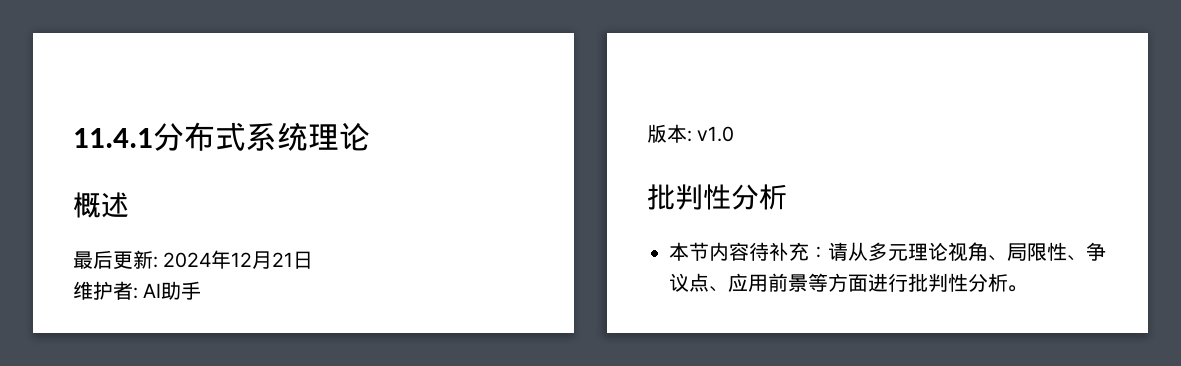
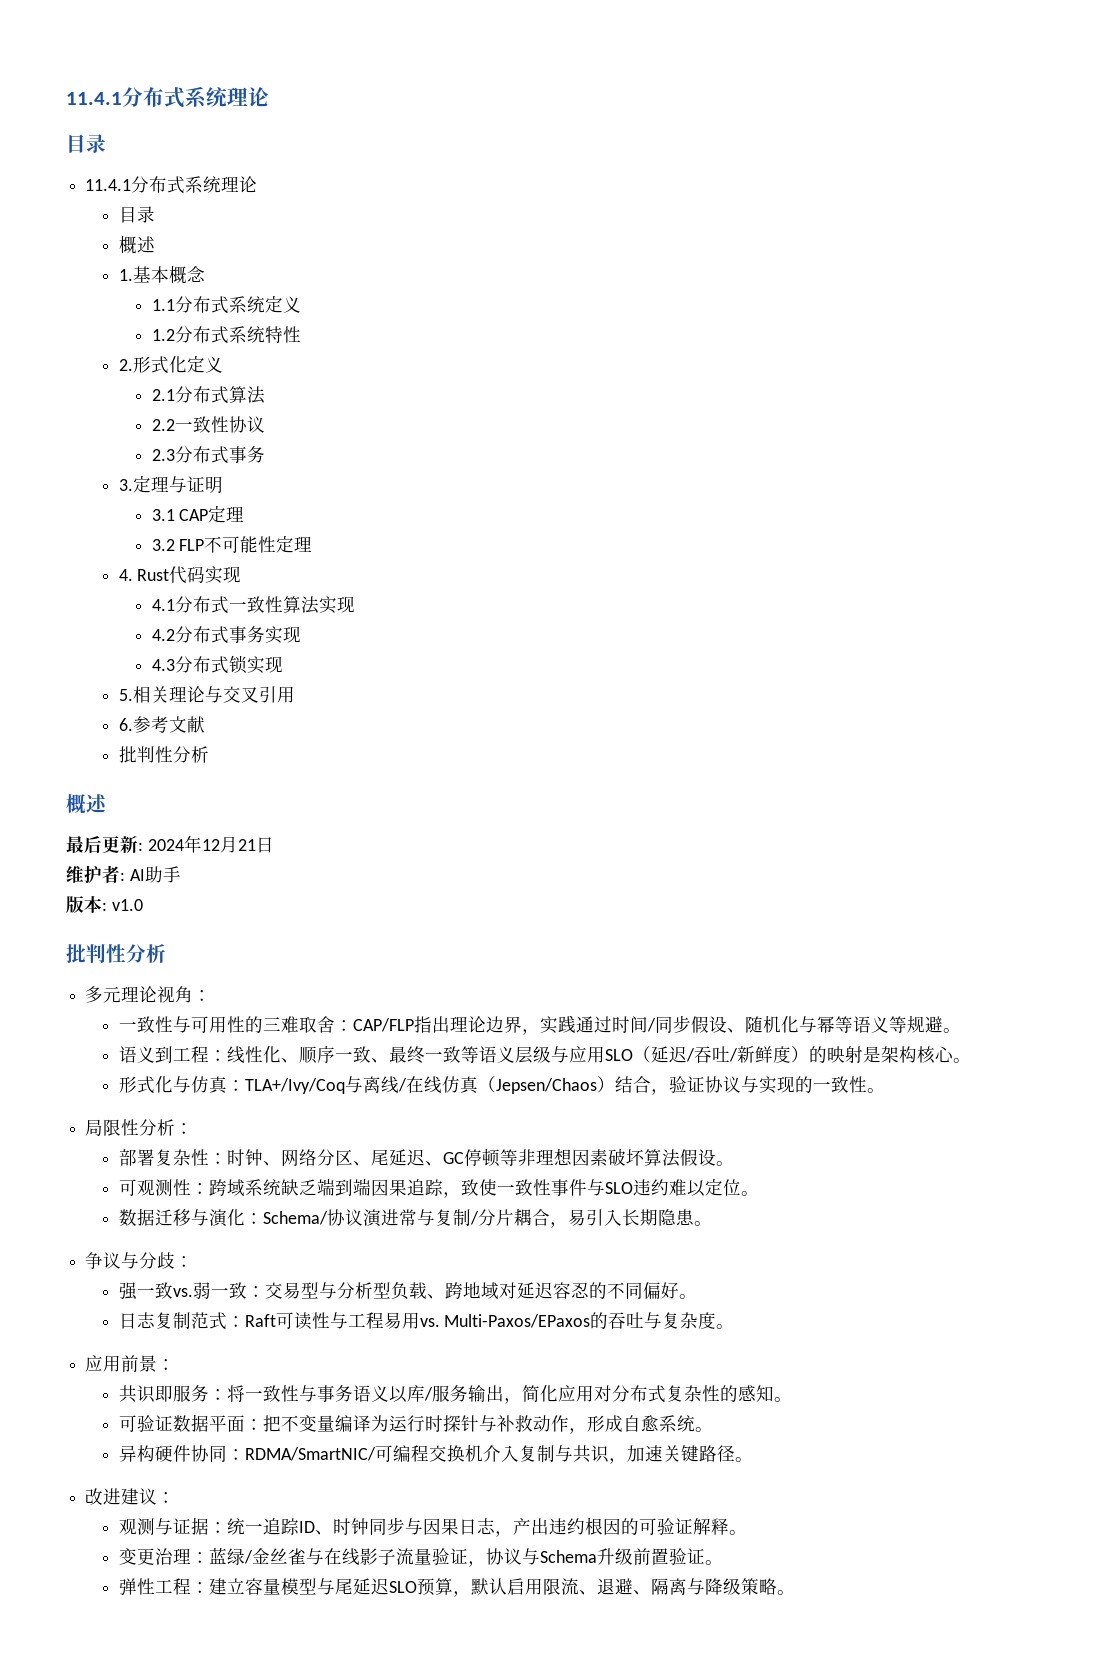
[73,122,370,151] 11.4.1分布式系统理论 -> [66,86,269,108] [66,134,106,153] [85,176,258,194] [118,206,155,223] [118,235,155,254] [118,265,205,284] [151,295,301,314] [151,326,301,344] [118,355,223,374] [151,386,265,404] [151,416,265,433] [151,446,265,464] [118,475,223,494] [151,505,245,523] [151,535,313,553] [118,566,242,584] [151,596,355,614] [151,626,301,644] [151,655,283,674] [118,686,295,703] [118,716,205,733] [118,746,209,763] 11.4.1分布式系统理论 // 目录 // 11.4.1分布式系统理论 // 目录 // 概述 // 1.基本概念 // 1.1分布式系统定义 // 1.2分布式系统特性 // 2.形式化定义 // 2.1分布式算法 // 2.2一致性协议 // 2.3分布式事务 // 3.定理与证明 // 3.1 CAP定理 // 3.2 FLP不可能性定理 // 4. Rust代码实现 // 4.1分布式一致性算法实现 // 4.2分布式事务实现 // 4.3分布式锁实现 // 5.相关理论与交叉引用 // 6.参考文献 // 批判性分析
[669,242,1106,262] [669,273,1008,292] 本节内容待补充：请从多元理论视角、局限性、争议点、应用前景等方面进行批判性分析 -> [85,986,212,1003] [118,1015,961,1035] [118,1046,971,1064] [118,1076,885,1095] [85,1119,194,1136] [118,1148,734,1167] [118,1178,759,1198] [118,1208,712,1228] [85,1252,194,1269] [118,1282,697,1300] [118,1312,735,1330] [85,1355,176,1372] [118,1385,792,1404] [118,1414,713,1434] [118,1444,753,1464] [85,1488,176,1505] [118,1517,747,1537] [118,1547,723,1567] [118,1578,777,1597] 多元理论视角： // 一致性与可用性的三难取舍：CAP/FLP指出理论边界，实践通过时间/同步假设、随机化与幂等语义等规避。 // 语义到工程：线性化、顺序一致、最终一致等语义层级与应用SLO（延迟/吞吐/新鲜度）的映射是架构核心。 // 形式化与仿真：TLA+/Ivy/Coq与离线/在线仿真（Jepsen/Chaos）结合，验证协议与实现的一致性。 // 局限性分析： // 部署复杂性：时钟、网络分区、尾延迟、GC停顿等非理想因素破坏算法假设。 // 可观测性：跨域系统缺乏端到端因果追踪，致使一致性事件与SLO违约难以定位。 // 数据迁移与演化：Schema/协议演进常与复制/分片耦合，易引入长期隐患。 // 争议与分歧： // 强一致vs.弱一致：交易型与分析型负载、跨地域对延迟容忍的不同偏好。 // 日志复制范式：Raft可读性与工程易用vs. Multi-Paxos/EPaxos的吞吐与复杂度。 // 应用前景： // 共识即服务：将一致性与事务语义以库/服务输出，简化应用对分布式复杂性的感知。 // 可验证数据平面：把不变量编译为运行时探针与补救动作，形成自愈系统。 // 异构硬件协同：RDMA/SmartNIC/可编程交换机介入复制与共识，加速关键路径。 // 改进建议： // 观测与证据：统一追踪ID、时钟同步与因果日志，产出违约根因的可验证解释。 // 变更治理：蓝绿/金丝雀与在线影子流量验证，协议与Schema升级前置验证。 // 弹性工程：建立容量模型与尾延迟SLO预算，默认启用限流、退避、隔离与降级策略

